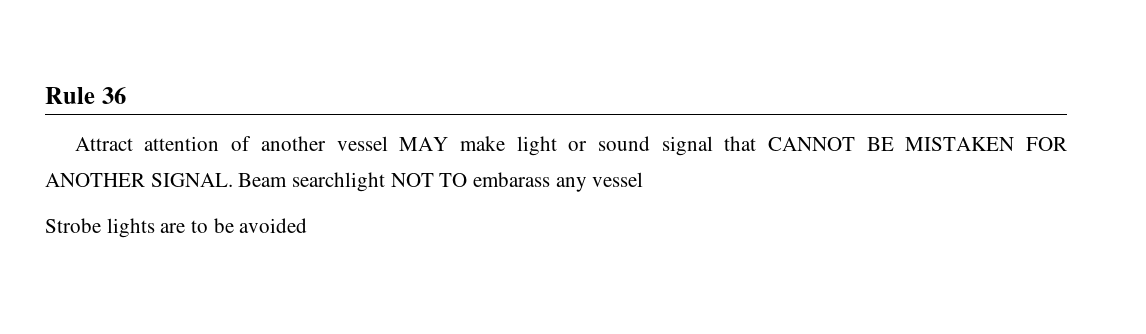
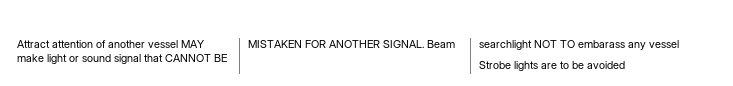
[45,87,126,104] Rule 36 // -> (17, 44) none

